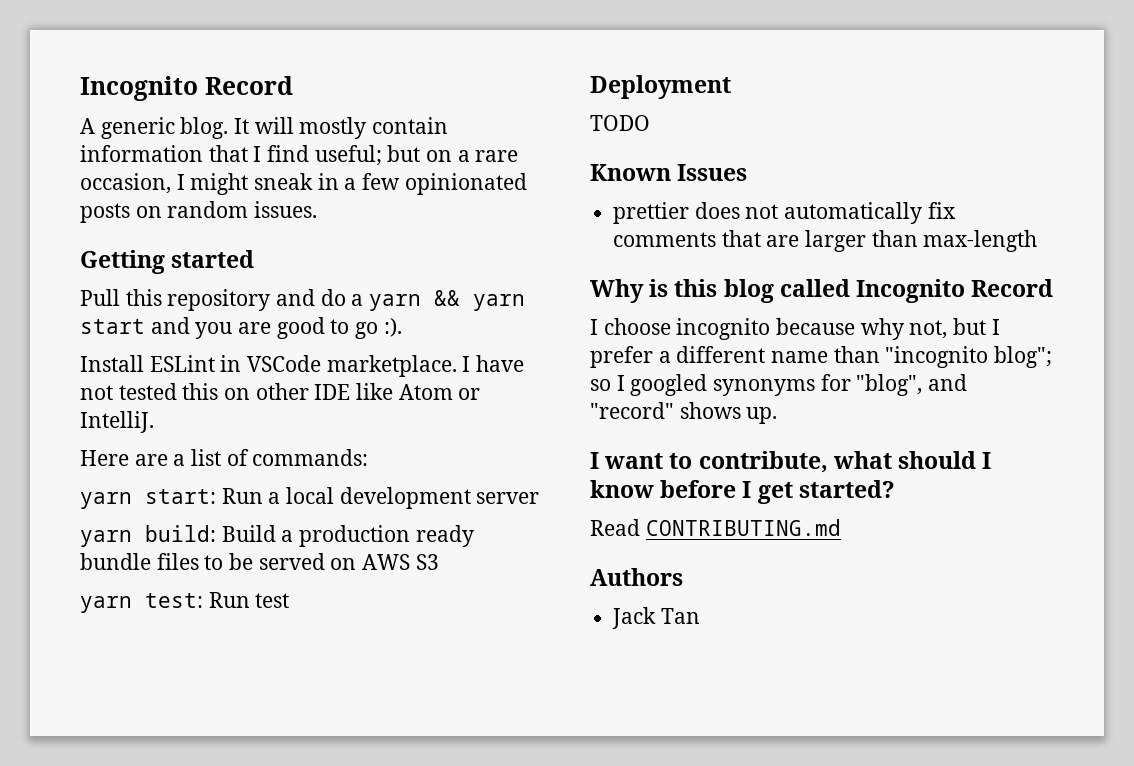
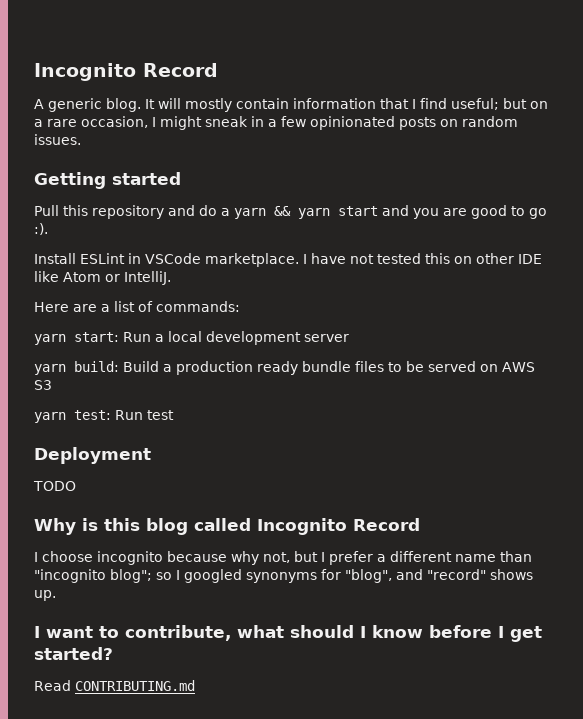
[590,164,748,181] [613,202,956,224] [613,230,1038,252] // Known Issues // prettier does not automatically fix comments that are larger than max-length -> (76, 486) none
[590,568,683,586] [612,607,700,629] // Authors // Jack Tan -> (195, 685) none

